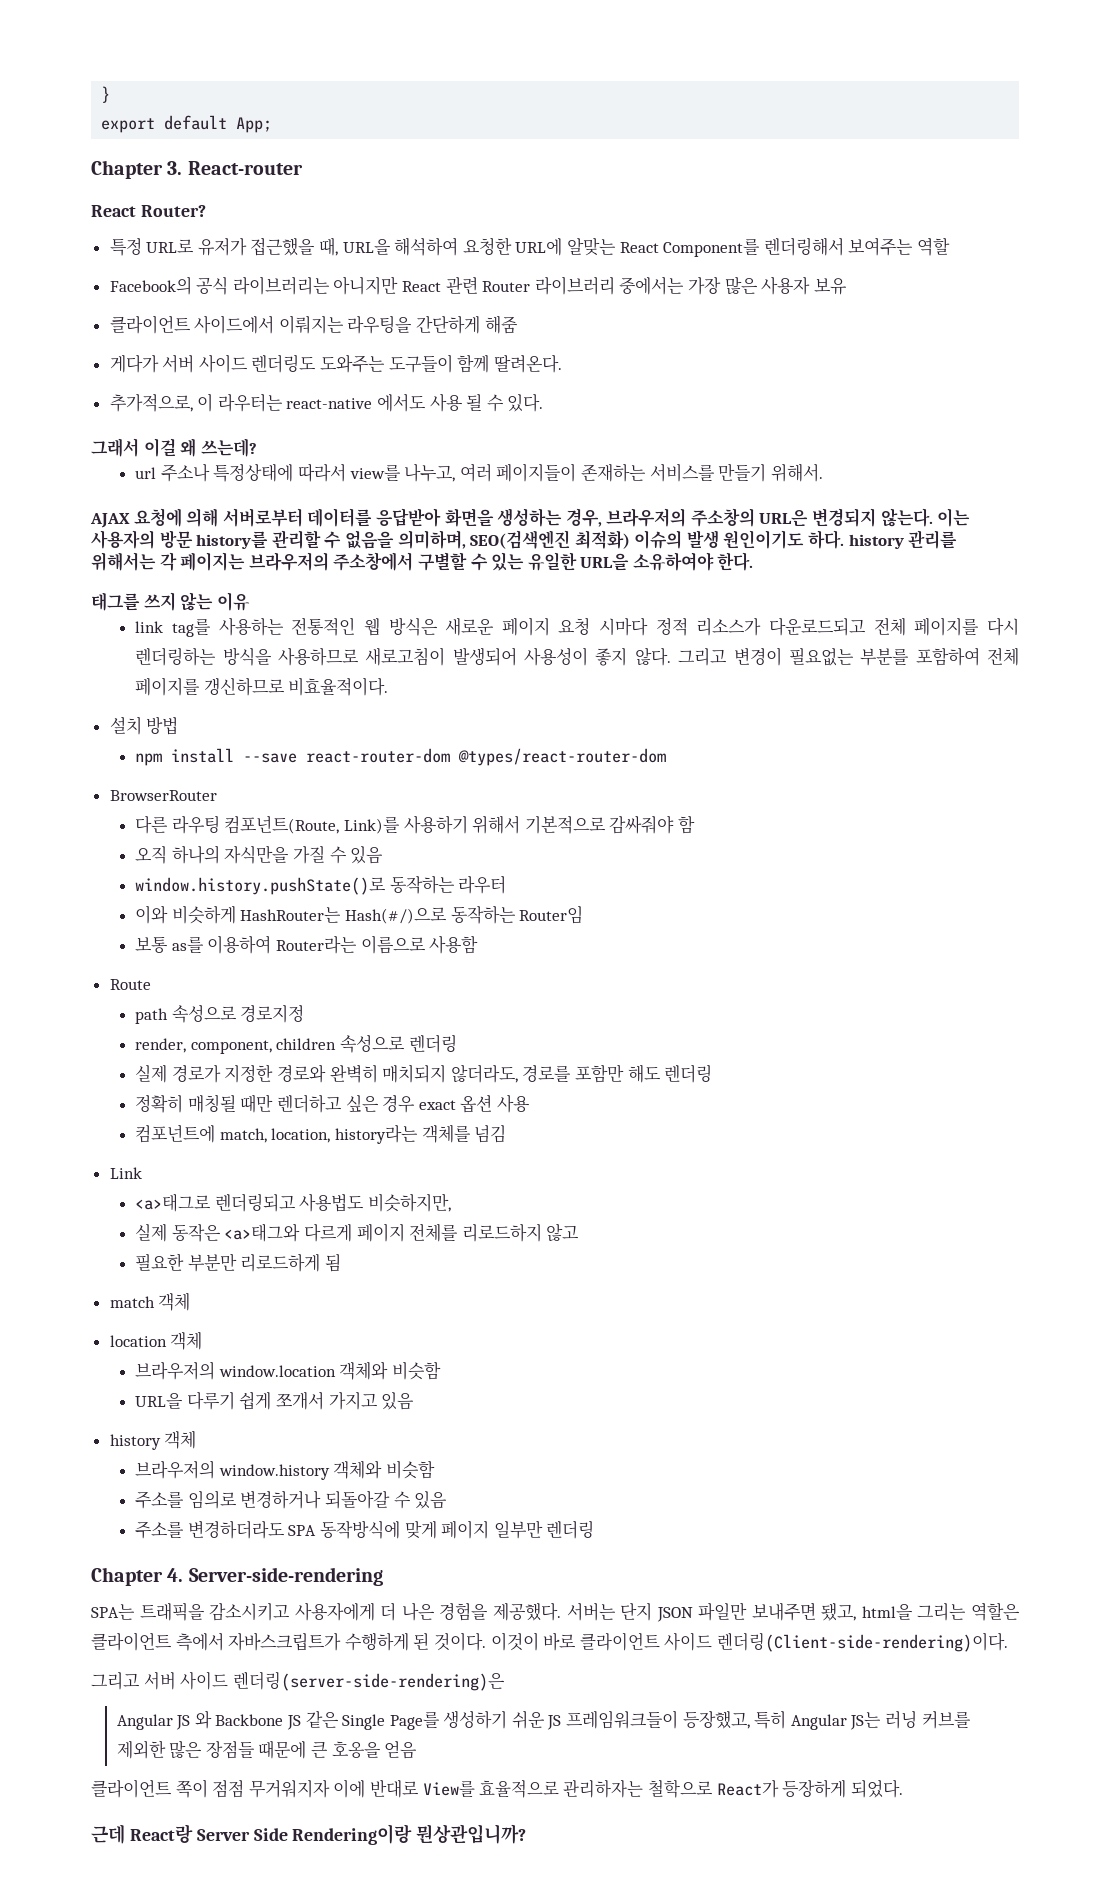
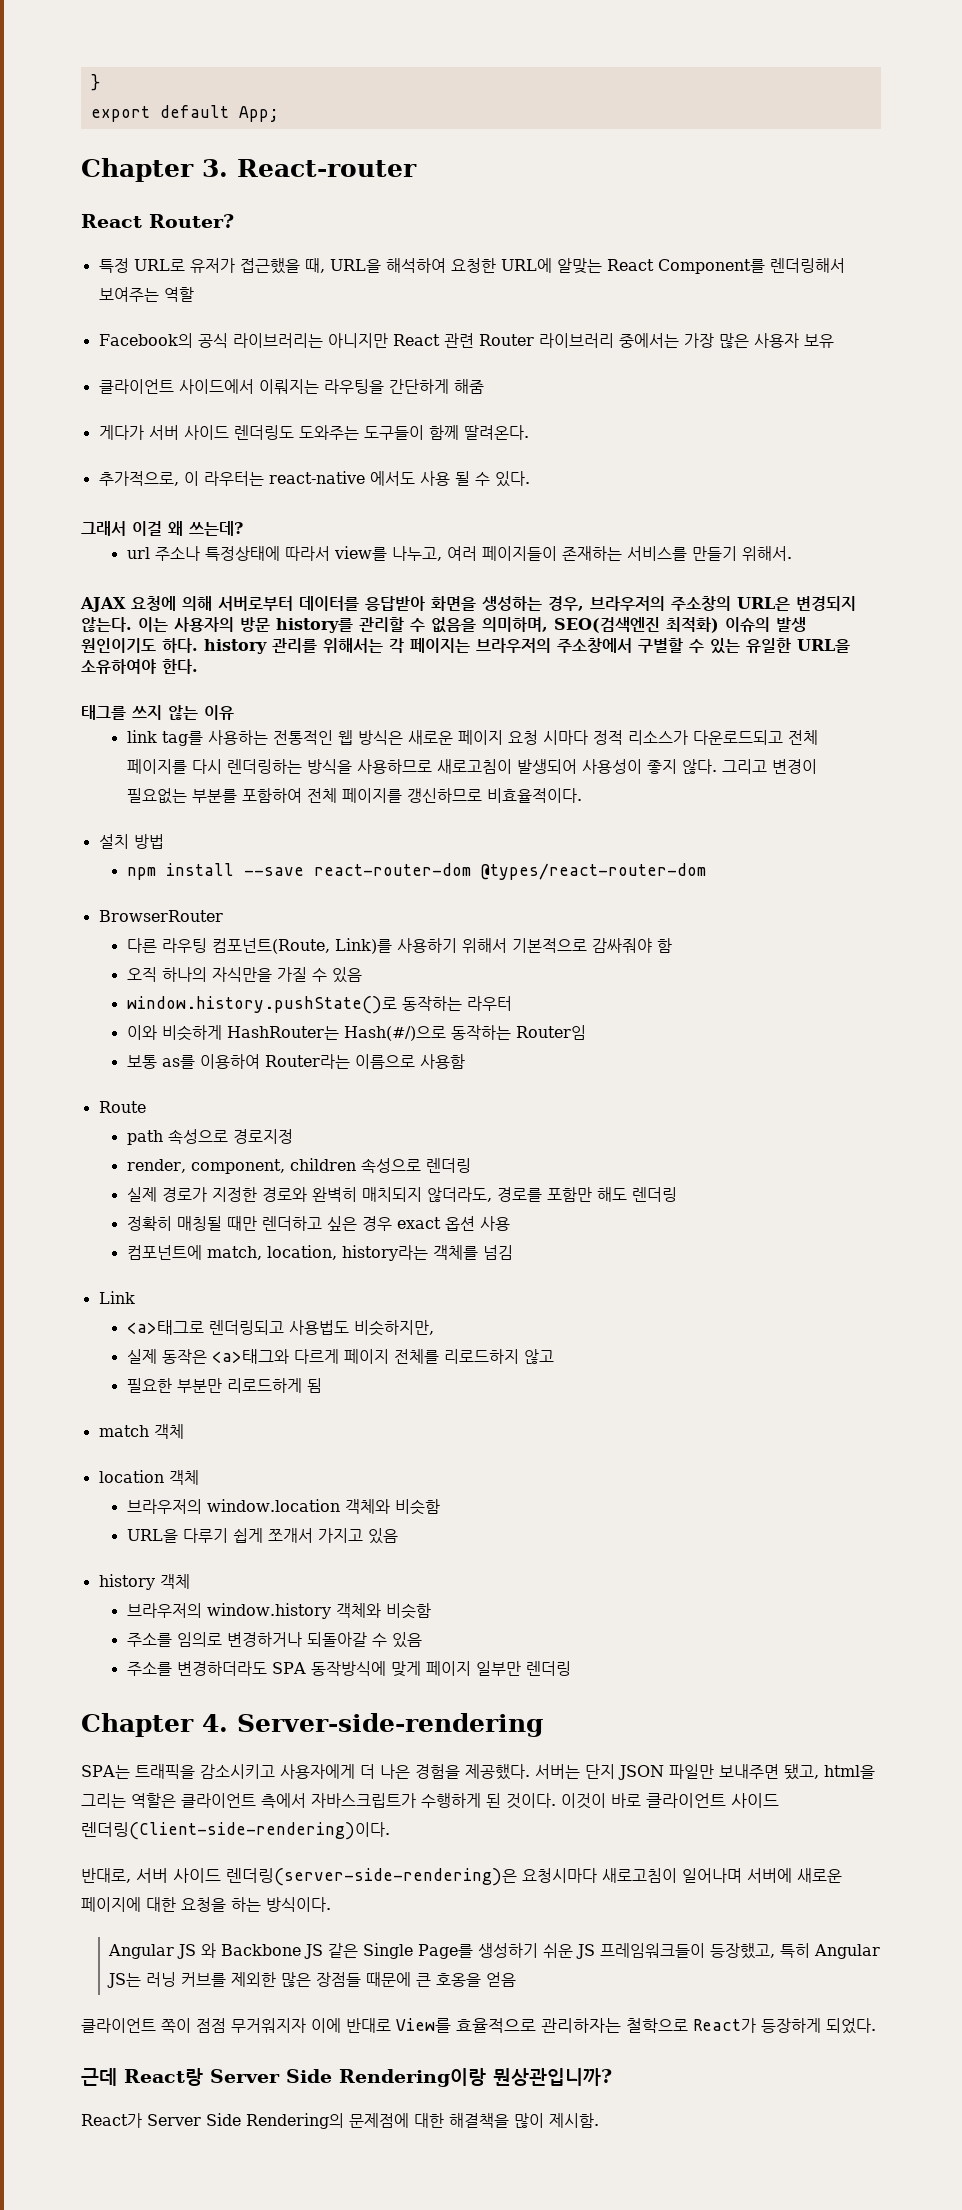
[91,1672,140,1690] 그리고 -> [81,1868,131,1883] 반대로,
(505, 1681) none -> [522,1868,842,1883] [81,1897,331,1912] 요청시마다 새로고침이 일어나며 서버에 새로운 페이지에 대한 요청을 하는 방식이다.
(527, 1834) none -> [81,2113,599,2129] // React가 Server Side Rendering의 문제점에 대한 해결책을 많이 제시함.

